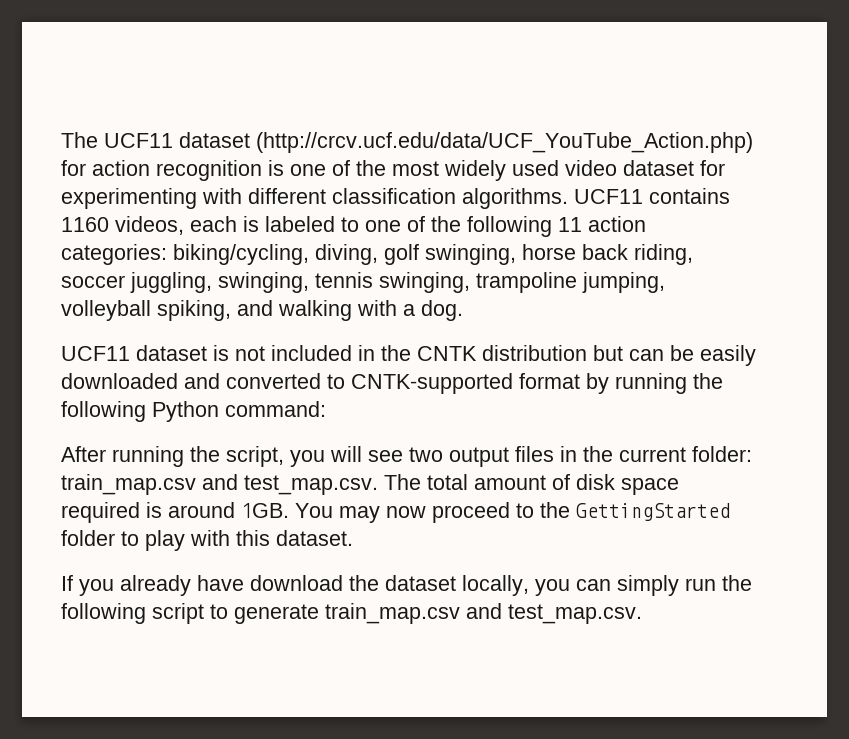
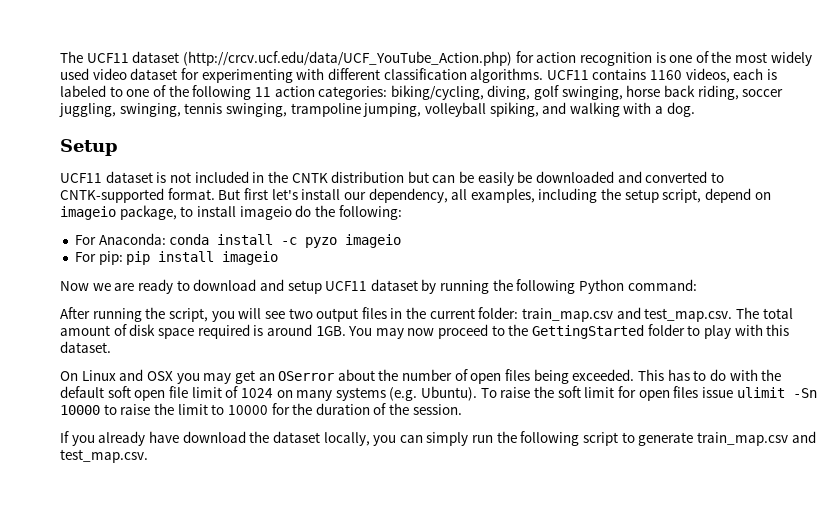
(463, 310) none -> [60,139,118,156] // Setup
(756, 355) none -> [517,171,533,183] be
[519,373,580,389] format -> [167,188,771,203] [60,205,402,220] [74,233,402,248] [74,251,279,265] [60,279,418,294] format. But first let's install our dependency, all examples, including the setup script, depend on imageio package, to install imageio do the following: // For Anaconda: conda install -c pyzo imageio // For pip: pip install imageio // Now we are ready to download and setup UCF11 dataset
(353, 538) none -> [60,369,782,384] [60,386,817,401] [60,403,462,415] // On Linux and OSX you may get an OSerror about the number of open files being exceeded. This has to do with the default soft open file limit of 1024 on many systems (e.g. Ubuntu). To raise the soft limit for open files issue ulimit -Sn 10000 to raise the limit to 10000 for the duration of the session.

